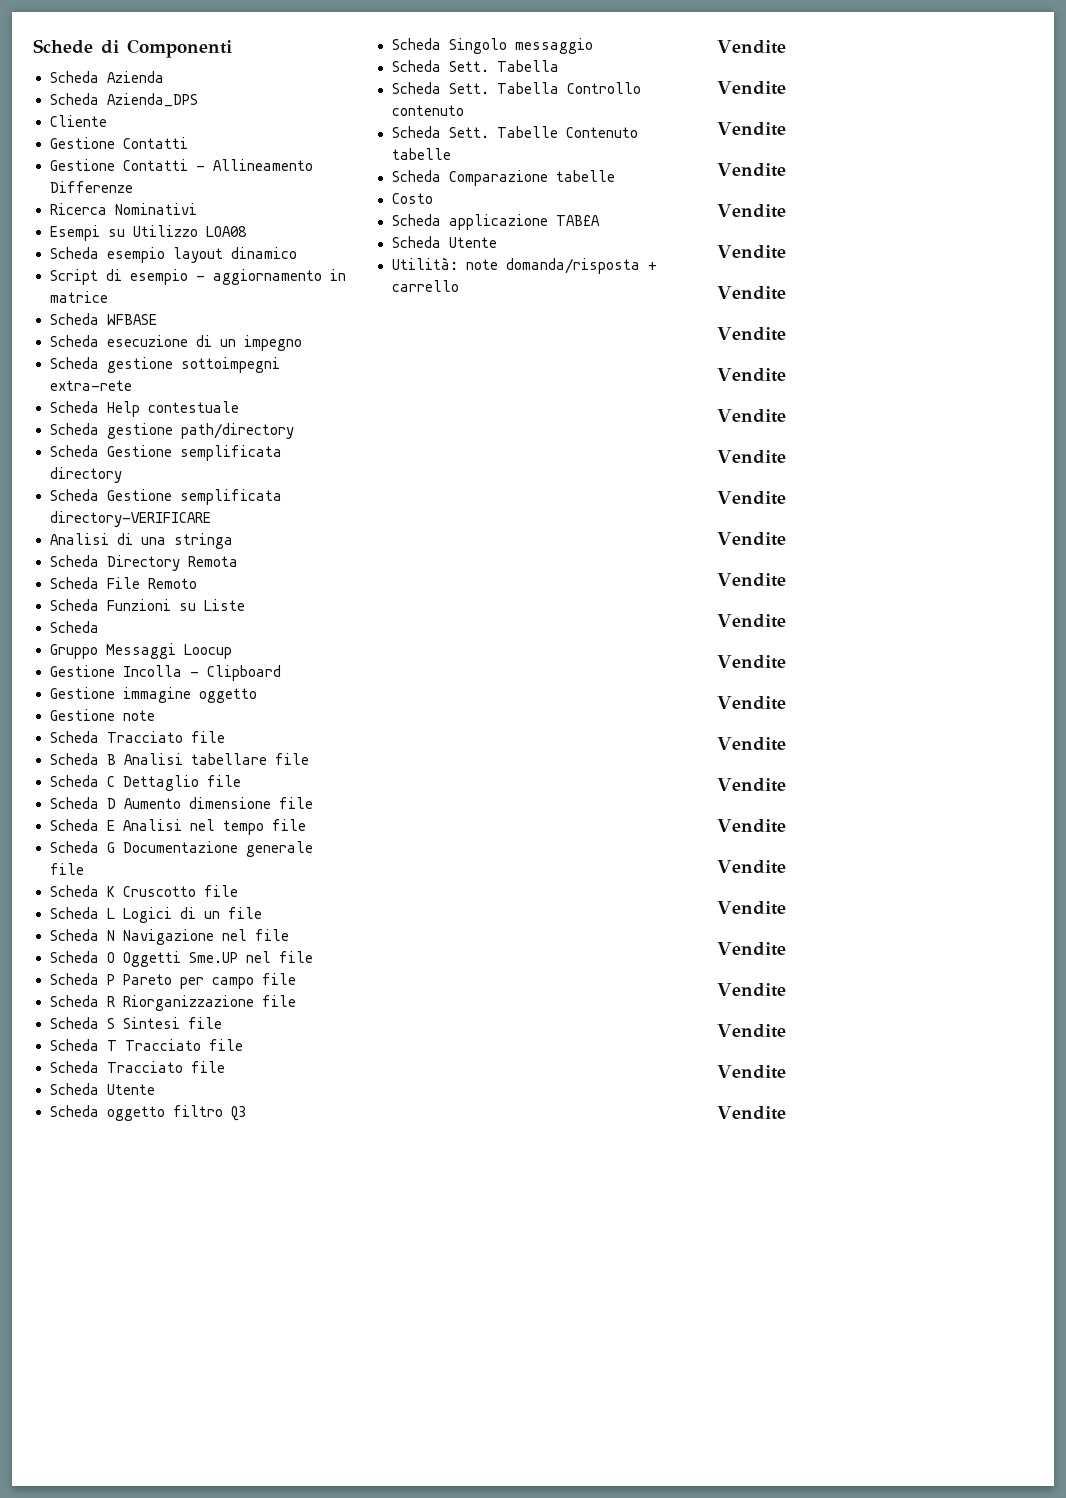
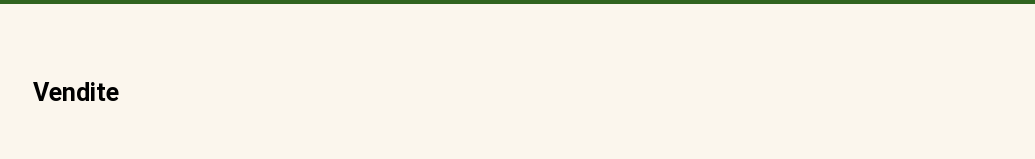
[33,39,232,58] [49,71,164,83] [49,93,198,107] [49,115,107,127] [49,137,188,149] [49,159,313,171] [49,181,133,193] [49,203,197,215] [49,225,247,241] [49,247,297,263] [49,269,346,285] [49,291,108,303] [49,313,157,325] [49,335,302,351] [49,357,280,373] [49,380,132,391] [49,401,239,417] [49,423,294,439] [49,445,282,461] [49,467,122,483] [49,489,282,505] [49,511,211,527] [49,533,233,549] [49,555,238,571] [49,577,197,589] [49,599,245,611] [49,621,99,633] [49,643,232,659] [49,665,281,681] [49,687,257,703] [49,709,155,721] [49,731,225,743] [49,753,309,765] [49,775,241,791] [49,797,313,809] [49,819,306,835] [49,841,313,857] [49,863,84,875] [49,885,238,897] [49,907,262,923] [49,929,289,945] [49,951,313,967] [49,973,296,989] [49,995,296,1011] [49,1017,222,1029] [49,1039,243,1051] [49,1061,225,1073] [49,1083,155,1095] [49,1105,246,1121] [391,38,593,54] [391,60,559,72] [391,82,641,94] [391,105,464,116] [391,126,638,138] [391,148,451,160] [391,170,615,186] [391,193,433,204] [391,214,600,230] [391,236,497,248] [391,257,657,274] [391,280,459,292] [717,40,786,54] [717,81,786,95] [717,122,786,136] [717,163,786,177] [717,204,786,218] [717,245,786,259] [717,286,786,300] [717,327,786,341] [717,368,786,382] [717,409,786,423] [717,450,786,464] [717,491,786,505] [717,532,786,546] [717,573,786,587] [717,614,786,628] [717,655,786,669] [717,696,786,710] [717,737,786,751] [717,778,786,792] [717,819,786,833] [717,860,786,874] [717,901,786,915] [717,942,786,956] [717,983,786,997] [717,1024,786,1038] [717,1065,786,1079] Schede di Componenti // Scheda Azienda // Scheda Azienda_DPS // Cliente // Gestione Contatti // Gestione Contatti - Allineamento Differenze // Ricerca Nominativi // Esempi su Utilizzo LOA08 // Scheda esempio layout dinamico // Script di esempio - aggiornamento in matrice // Scheda WFBASE // Scheda esecuzione di un impegno // Scheda gestione sottoimpegni extra-rete // Scheda Help contestuale // Scheda gestione path/directory // Scheda Gestione semplificata directory // Scheda Gestione semplificata directory-VERIFICARE // Analisi di una stringa // Scheda Directory Remota // Scheda File Remoto // Scheda Funzioni su Liste // Scheda // Gruppo Messaggi Loocup // Gestione Incolla - Clipboard // Gestione immagine oggetto // Gestione note // Scheda Tracciato file // Scheda B Analisi tabellare file // Scheda C Dettaglio file // Scheda D Aumento dimensione file // Scheda E Analisi nel tempo file // Scheda G Documentazione generale file // Scheda K Cruscotto file // Scheda L Logici di un file // Scheda N Navigazione nel file // Scheda O Oggetti Sme.UP nel file // Scheda P Pareto per campo file // Scheda R Riorganizzazione file // Scheda S Sintesi file // Scheda T Tracciato file // Scheda Tracciato file // Scheda Utente // Scheda oggetto filtro Q3 // Scheda Singolo messaggio // Scheda Sett. Tabella // Scheda Sett. Tabella Controllo contenuto // Scheda Sett. Tabelle Contenuto tabelle // Scheda Comparazione tabelle // Costo // Scheda applicazione TAB£A // Scheda Utente // Utilità: note domanda/risposta + carrello // Vendite // Vendite // Vendite // Vendite // Vendite // Vendite // Vendite // Vendite // Vendite // Vendite // Vendite // Vendite // Vendite // Vendite // Vendite // Vendite // Vendite // Vendite // Vendite // Vendite // Vendite // Vendite // Vendite // Vendite // Vendite // Vendite // -> (33, 91) none

